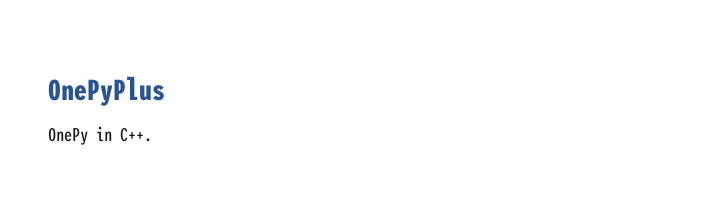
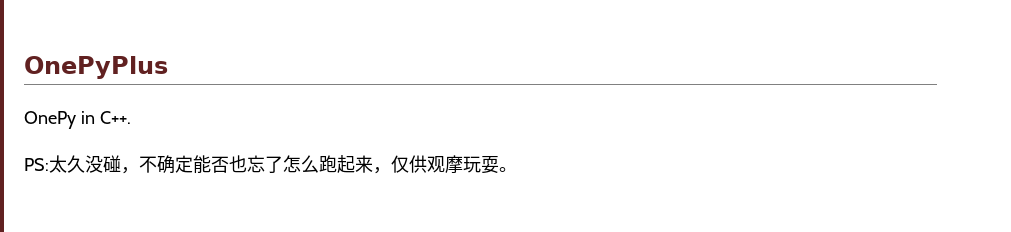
(152, 134) none -> [24,155,517,174] // PS:太久没碰，不确定能否也忘了怎么跑起来，仅供观摩玩耍。

